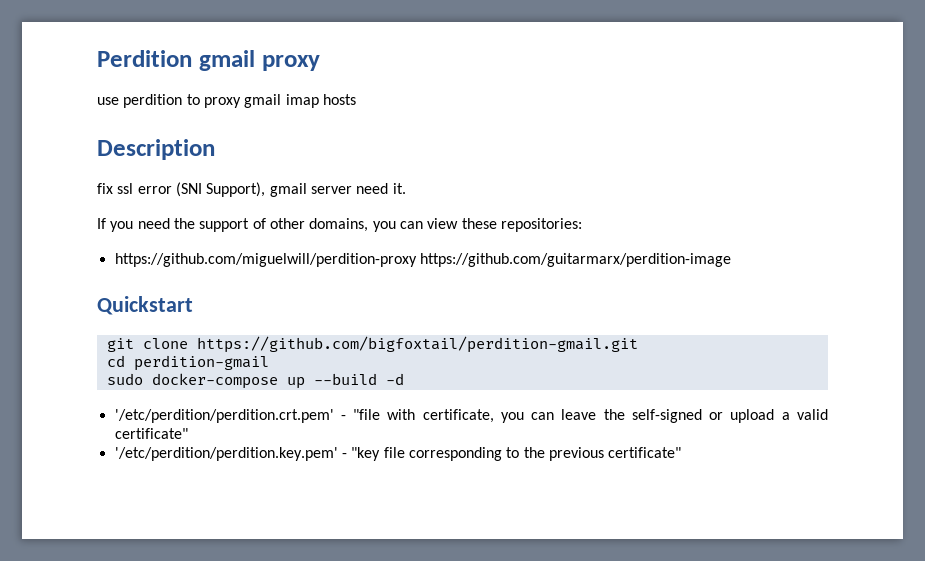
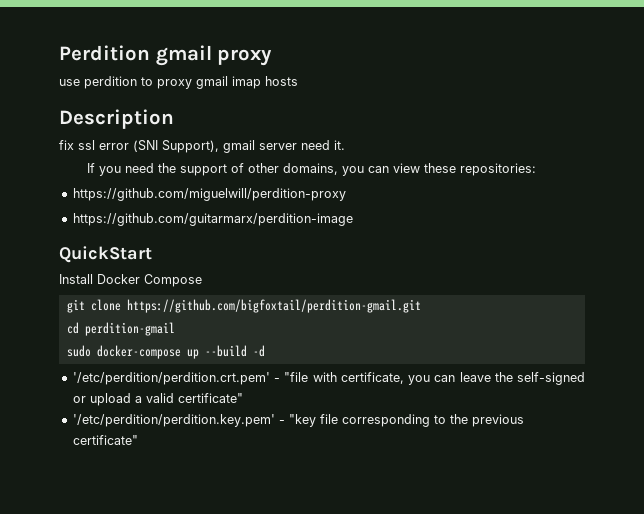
(417, 260) none -> (346, 194) //
[97,296,193,315] Quickstart -> [59,246,152,263] [59,274,202,287] QuickStart // Install Docker Compose

